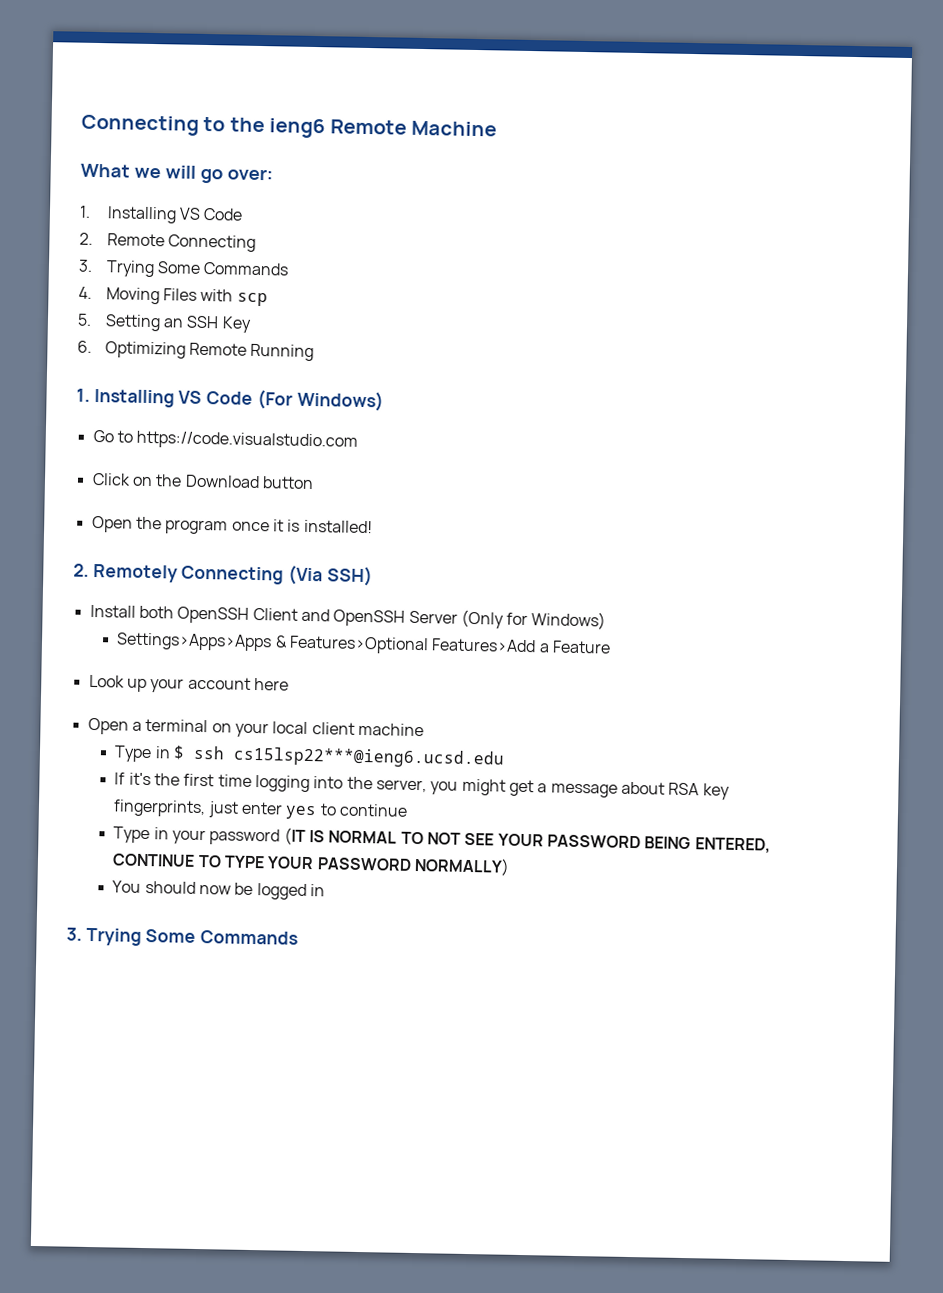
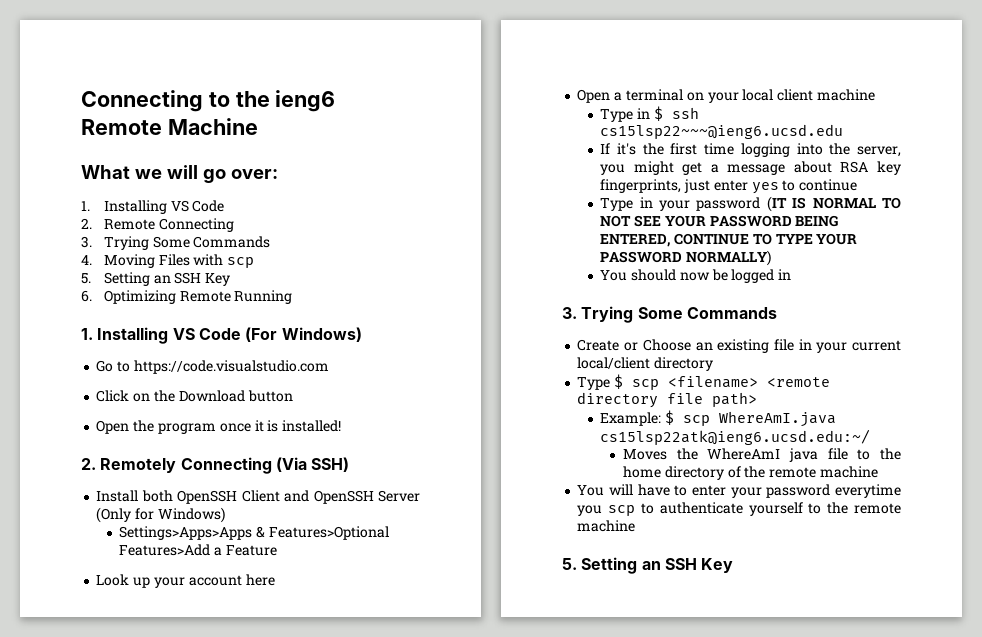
[233,746,506,769] cs15lsp22***@ieng6.ucsd.edu -> [600,124,844,139] cs15lsp22~~~@ieng6.ucsd.edu
(299, 937) none -> [577,339,901,353] [577,357,714,371] [577,374,831,390] [577,392,758,408] [600,410,836,427] [600,429,871,445] [622,448,901,462] [622,466,878,480] [577,484,901,498] [577,502,901,516] [577,520,636,532] [562,557,734,574] // Create or Choose an existing file in your current local/client directory // Type $ scp <filename> <remote directory file path> // Example: $ scp WhereAmI.java cs15lsp22atk@ieng6.ucsd.edu:~/ // Moves the WhereAmI java file to the home directory of the remote machine // You will have to enter your password everytime you scp to authenticate yourself to the remote machine // 5. Setting an SSH Key

